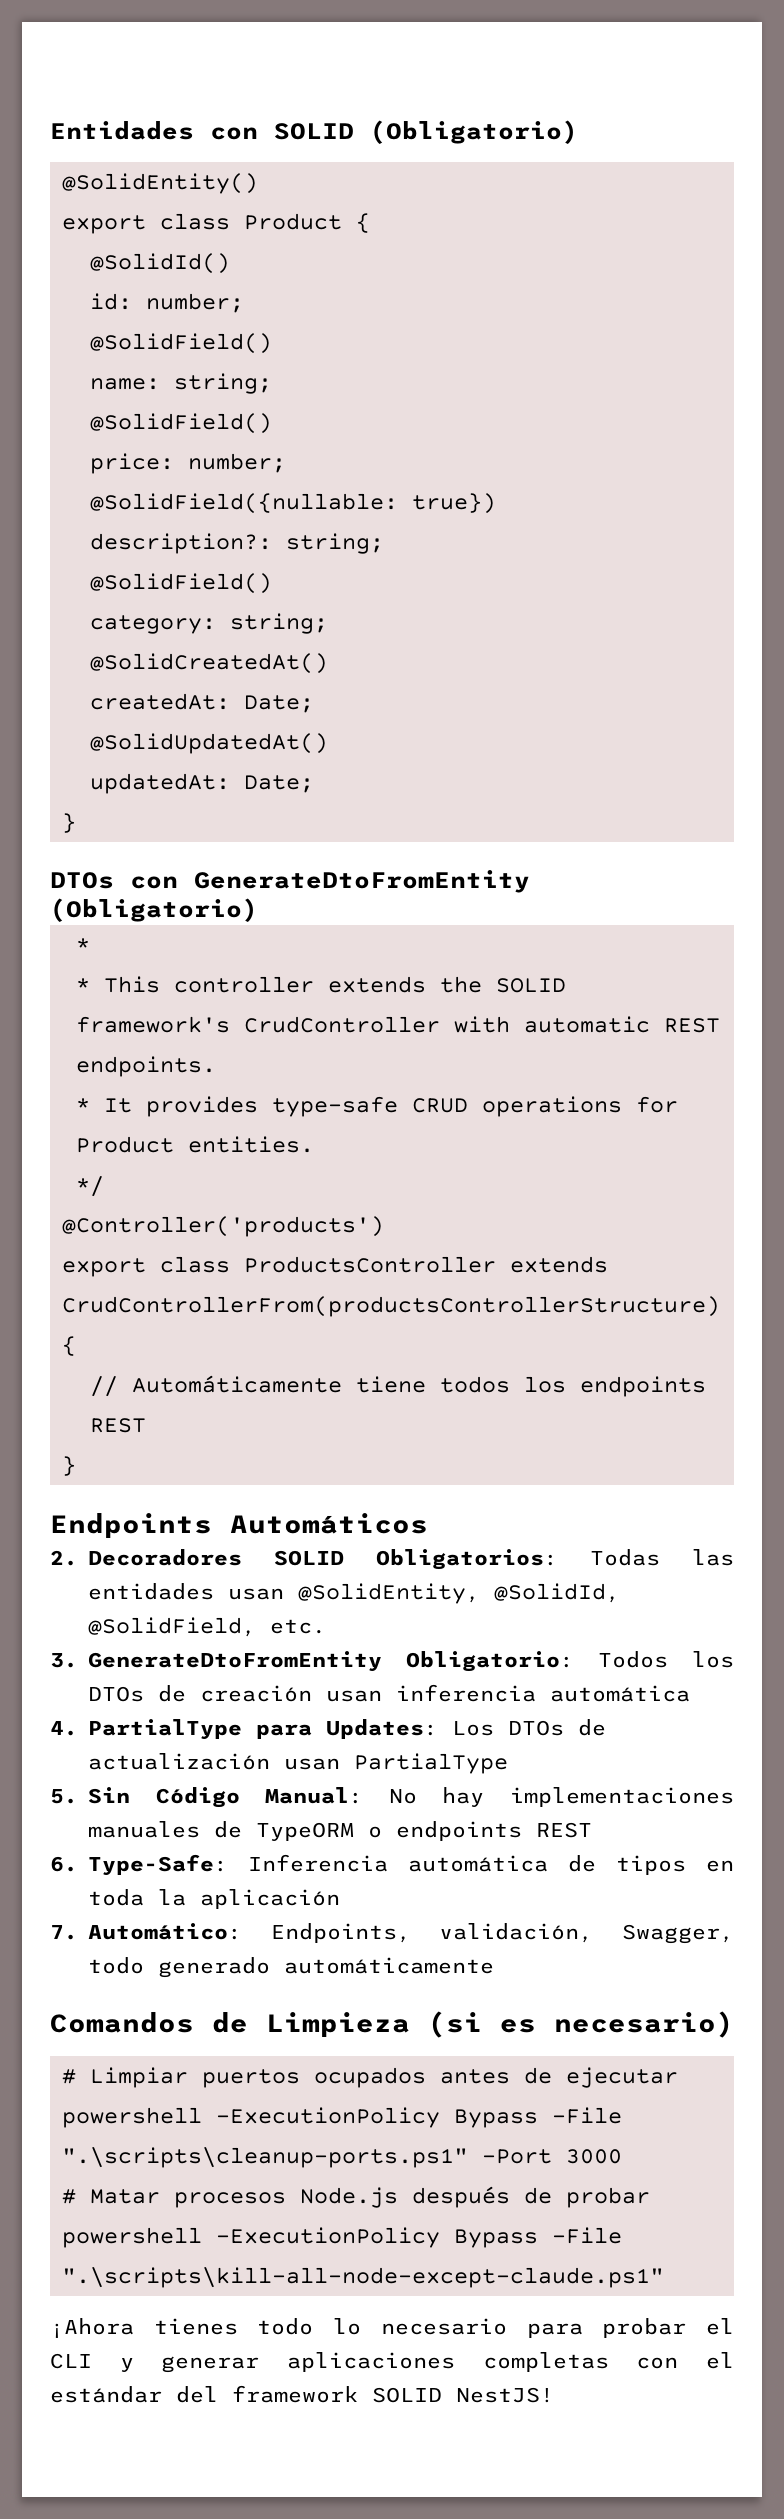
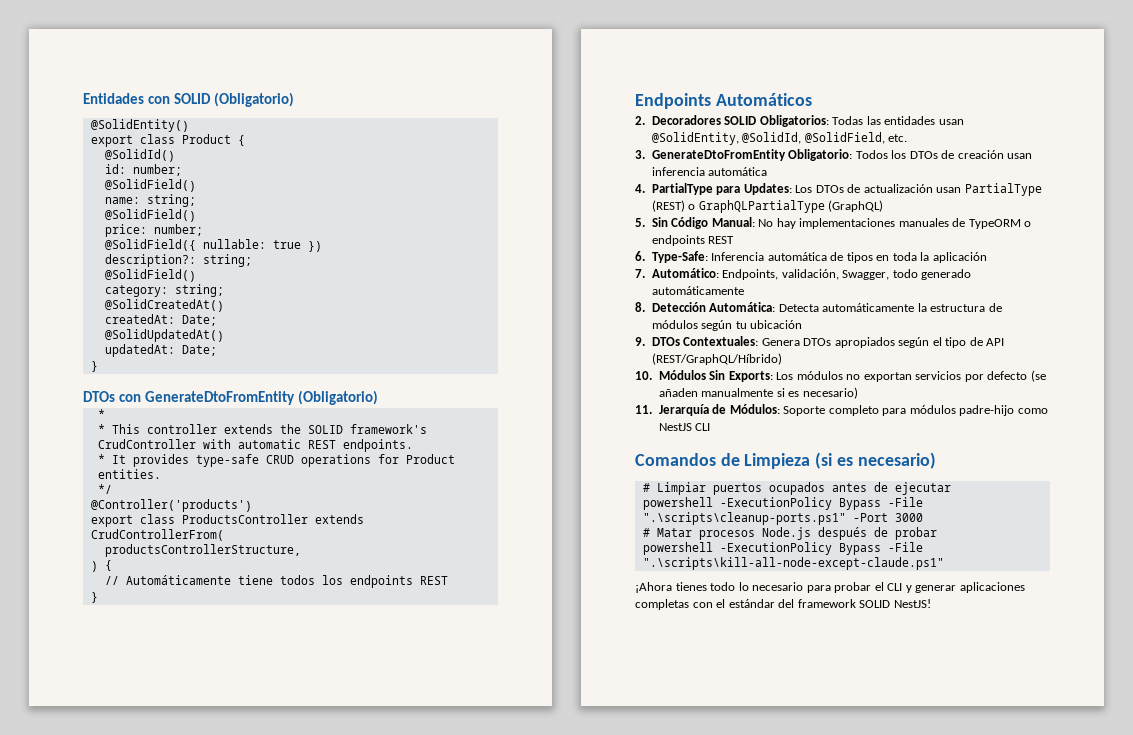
[90,493,496,514] @SolidField({nullable: true}) -> [104,239,322,252] @SolidField({ nullable: true })
[62,1296,720,1317] CrudControllerFrom(productsControllerStructure) -> [90,529,224,541] [104,544,301,557] [90,561,98,572] CrudControllerFrom( // productsControllerStructure, // )
(509, 1763) none -> [651,200,884,213] (REST) o GraphQLPartialType (GraphQL)
(495, 1965) none -> [635,302,1002,312] [651,320,803,331] [635,336,1005,348] [651,353,782,365] [635,370,1046,382] [658,387,858,399] [635,404,1048,416] [658,423,711,431] // 8. Detección Automática: Detecta automáticamente la estructura de módulos según tu ubicación // 9. DTOs Contextuales: Genera DTOs apropiados según el tipo de API (REST/GraphQL/Híbrido) // 10. Módulos Sin Exports: Los módulos no exportan servicios por defecto (se añaden manualmente si es necesario) // 11. Jerarquía de Módulos: Soporte completo para módulos padre-hijo como NestJS CLI

